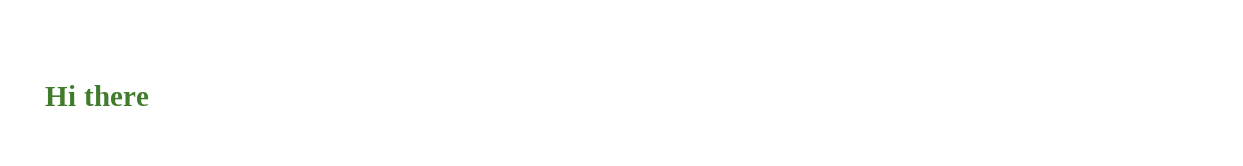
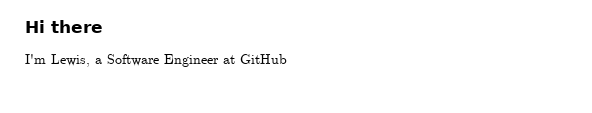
(149, 95) none -> [25,54,287,67] // I'm Lewis, a Software Engineer at GitHub

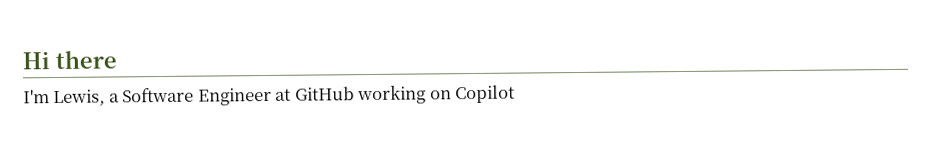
(287, 59) none -> [357,84,516,105] working on Copilot

